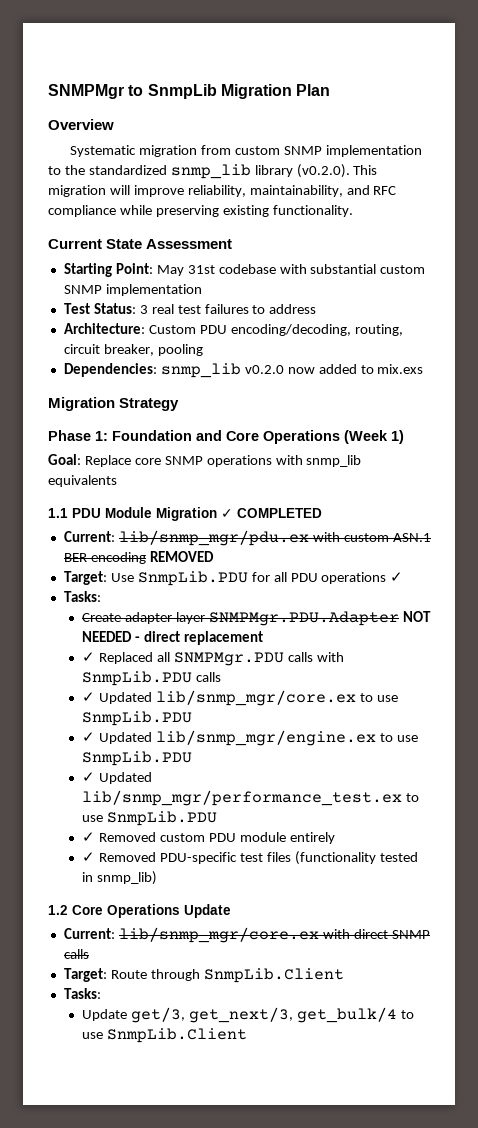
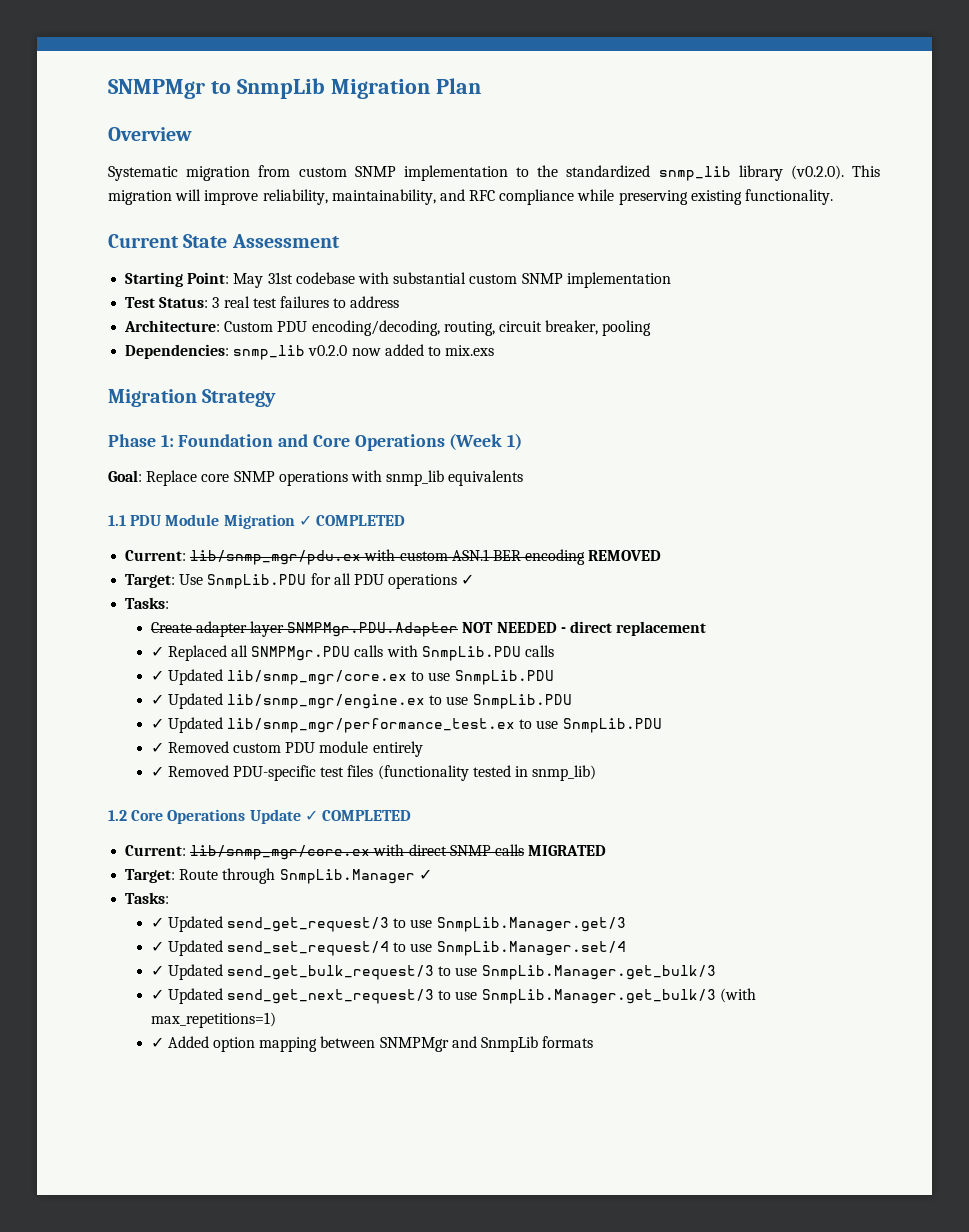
(231, 911) none -> [304,810,411,821] ✓ COMPLETED
(89, 954) none -> [528,845,607,856] MIGRATED
[203,968,344,983] [63,988,101,999] [82,1007,414,1023] [82,1028,248,1043] SnmpLib.Client // Tasks: // Update get/3, get_next/3, get_bulk/4 to use SnmpLib.Client -> [279,869,432,884] [125,892,170,904] [150,916,626,932] [150,940,626,956] [150,964,716,980] [150,988,756,1004] [150,1012,276,1028] [150,1036,594,1052] SnmpLib.Manager ✓ // Tasks: // ✓ Updated send_get_request/3 to use SnmpLib.Manager.get/3 // ✓ Updated send_set_request/4 to use SnmpLib.Manager.set/4 // ✓ Updated send_get_bulk_request/3 to use SnmpLib.Manager.get_bulk/3 // ✓ Updated send_get_next_request/3 to use SnmpLib.Manager.get_bulk/3 (with max_repetitions=1) // ✓ Added option mapping between SNMPMgr and SnmpLib formats

